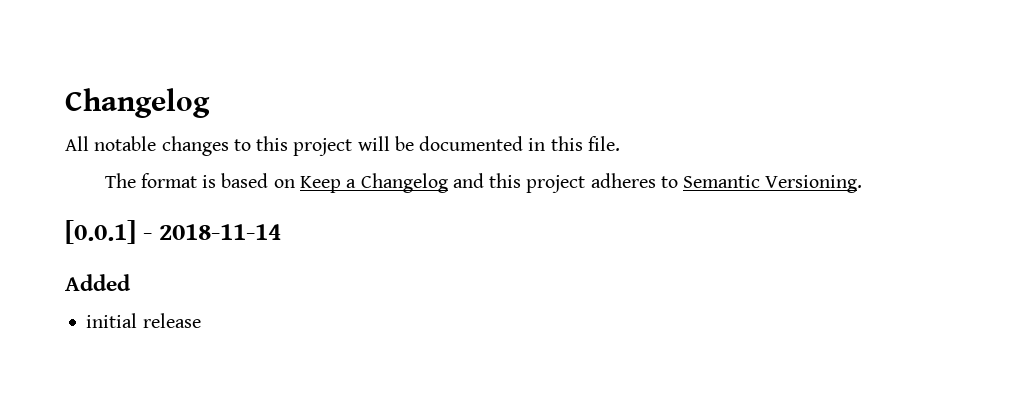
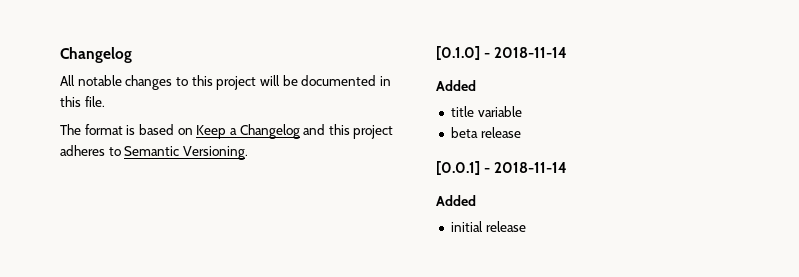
(863, 184) none -> [436,46,568,60] [436,80,476,91] [450,106,522,117] [450,127,521,138] // [0.1.0] - 2018-11-14 // Added // title variable // beta release

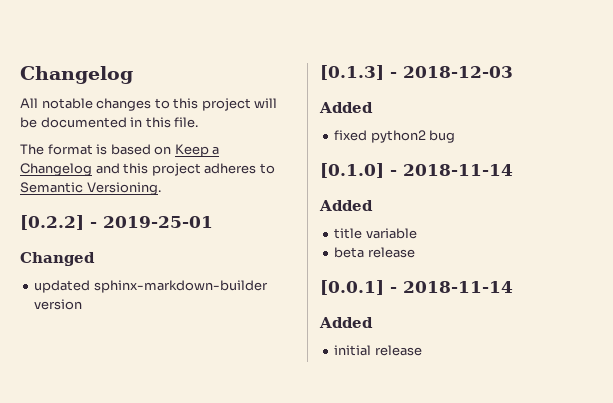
(248, 153) none -> [20,215,213,230] [20,252,95,266] [34,280,268,293] [34,299,83,310] [320,65,513,80] [319,102,373,113] [334,130,456,143] // [0.2.2] - 2019-25-01 // Changed // updated sphinx-markdown-builder version // [0.1.3] - 2018-12-03 // Added // fixed python2 bug

